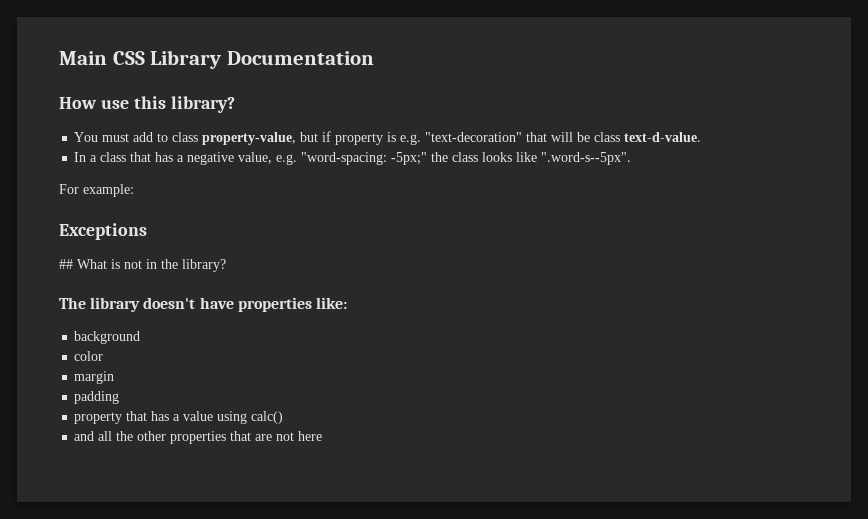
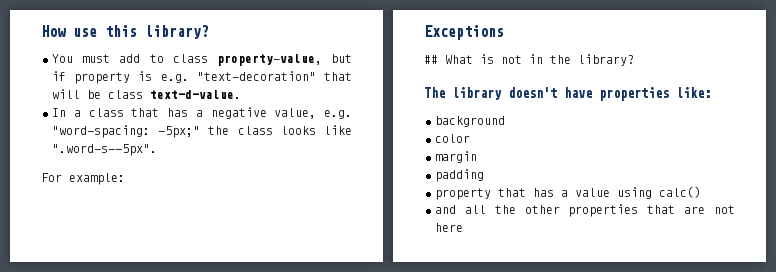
[59,50,375,69] Main CSS Library Documentation // -> (41, 31) none

